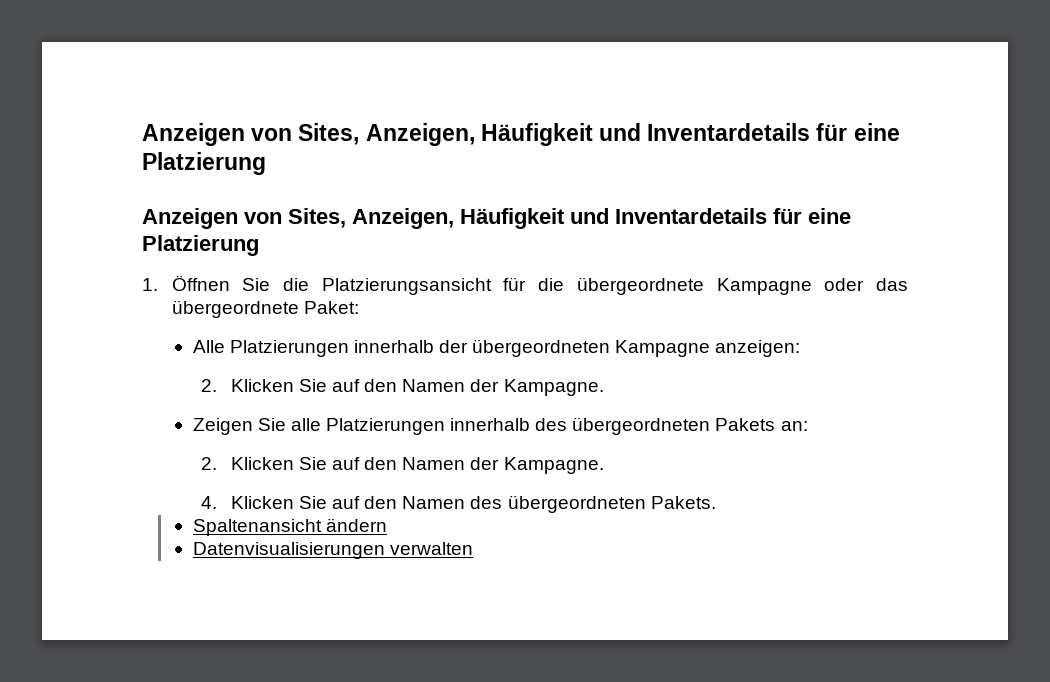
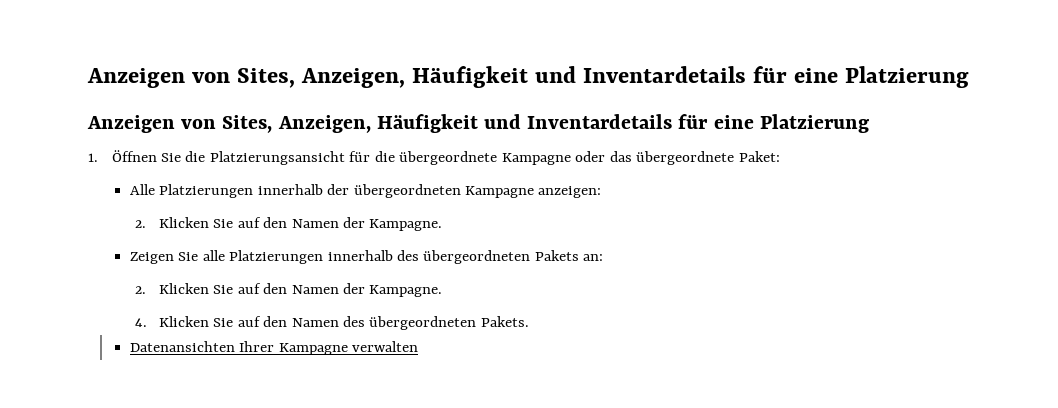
[192,518,387,536] [192,542,385,559] Spaltenansicht ändern // Datenvisualisierungen -> [129,341,348,355] Datenansichten Ihrer Kampagne

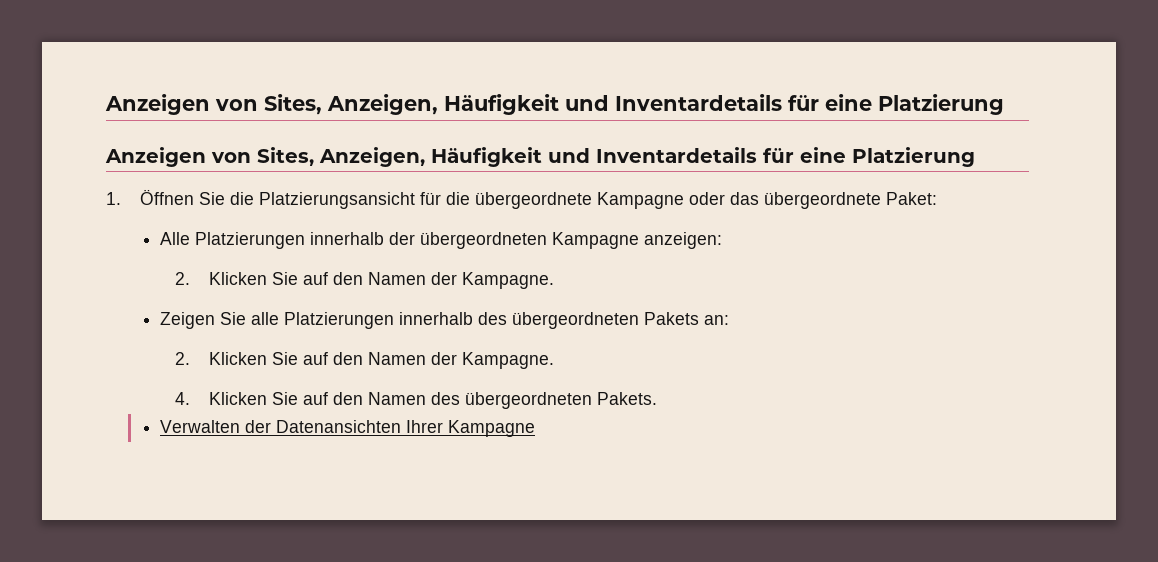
(529, 321) none -> [159,420,271,433] Verwalten der
[352,341,419,352] verwalten -> (535, 428) none

